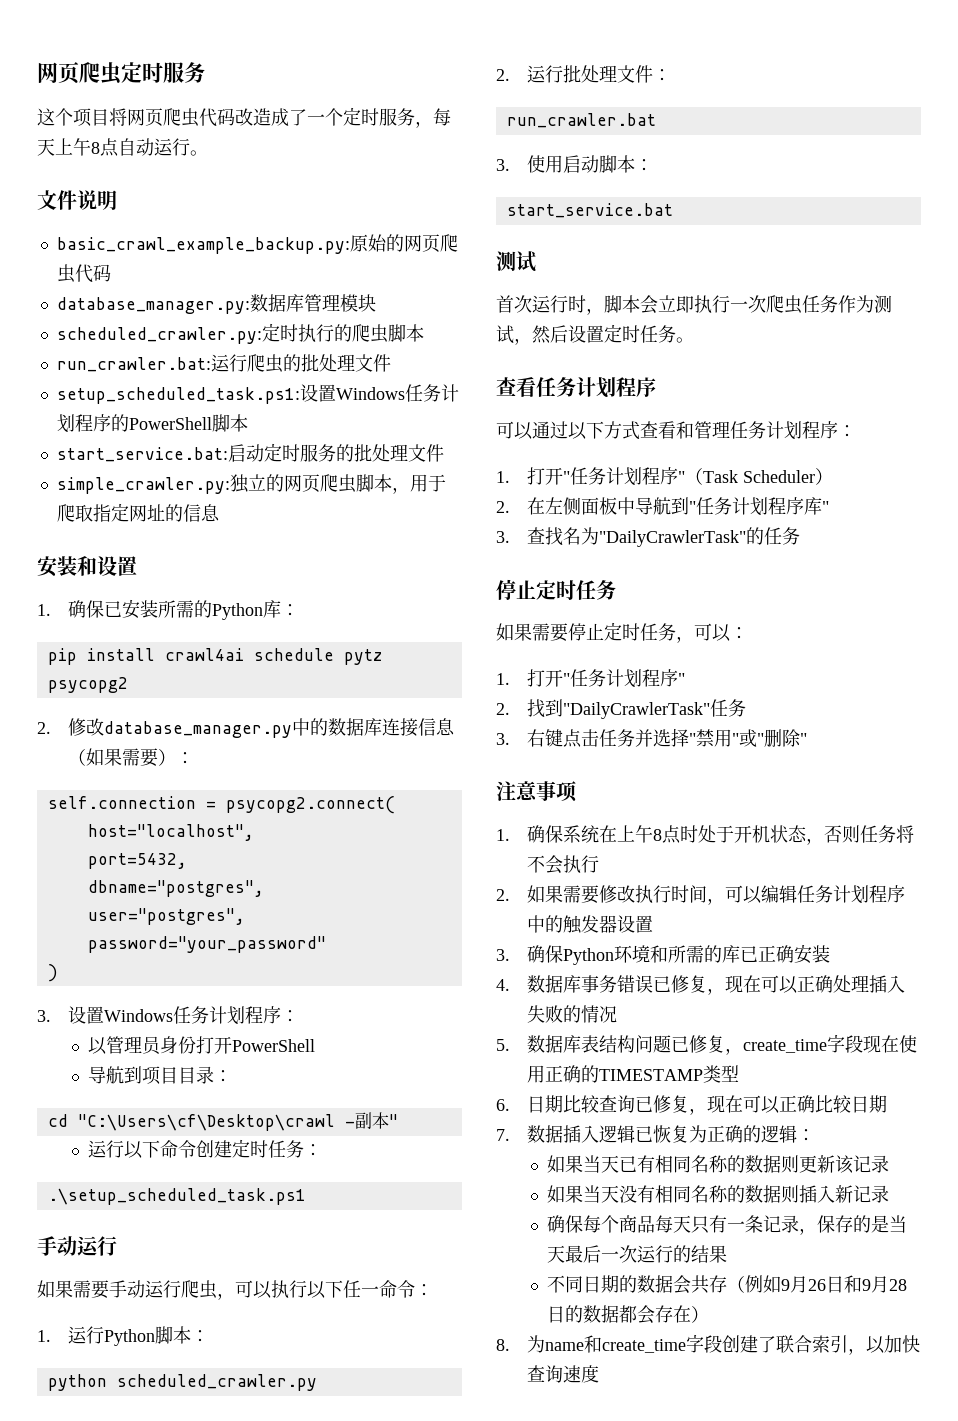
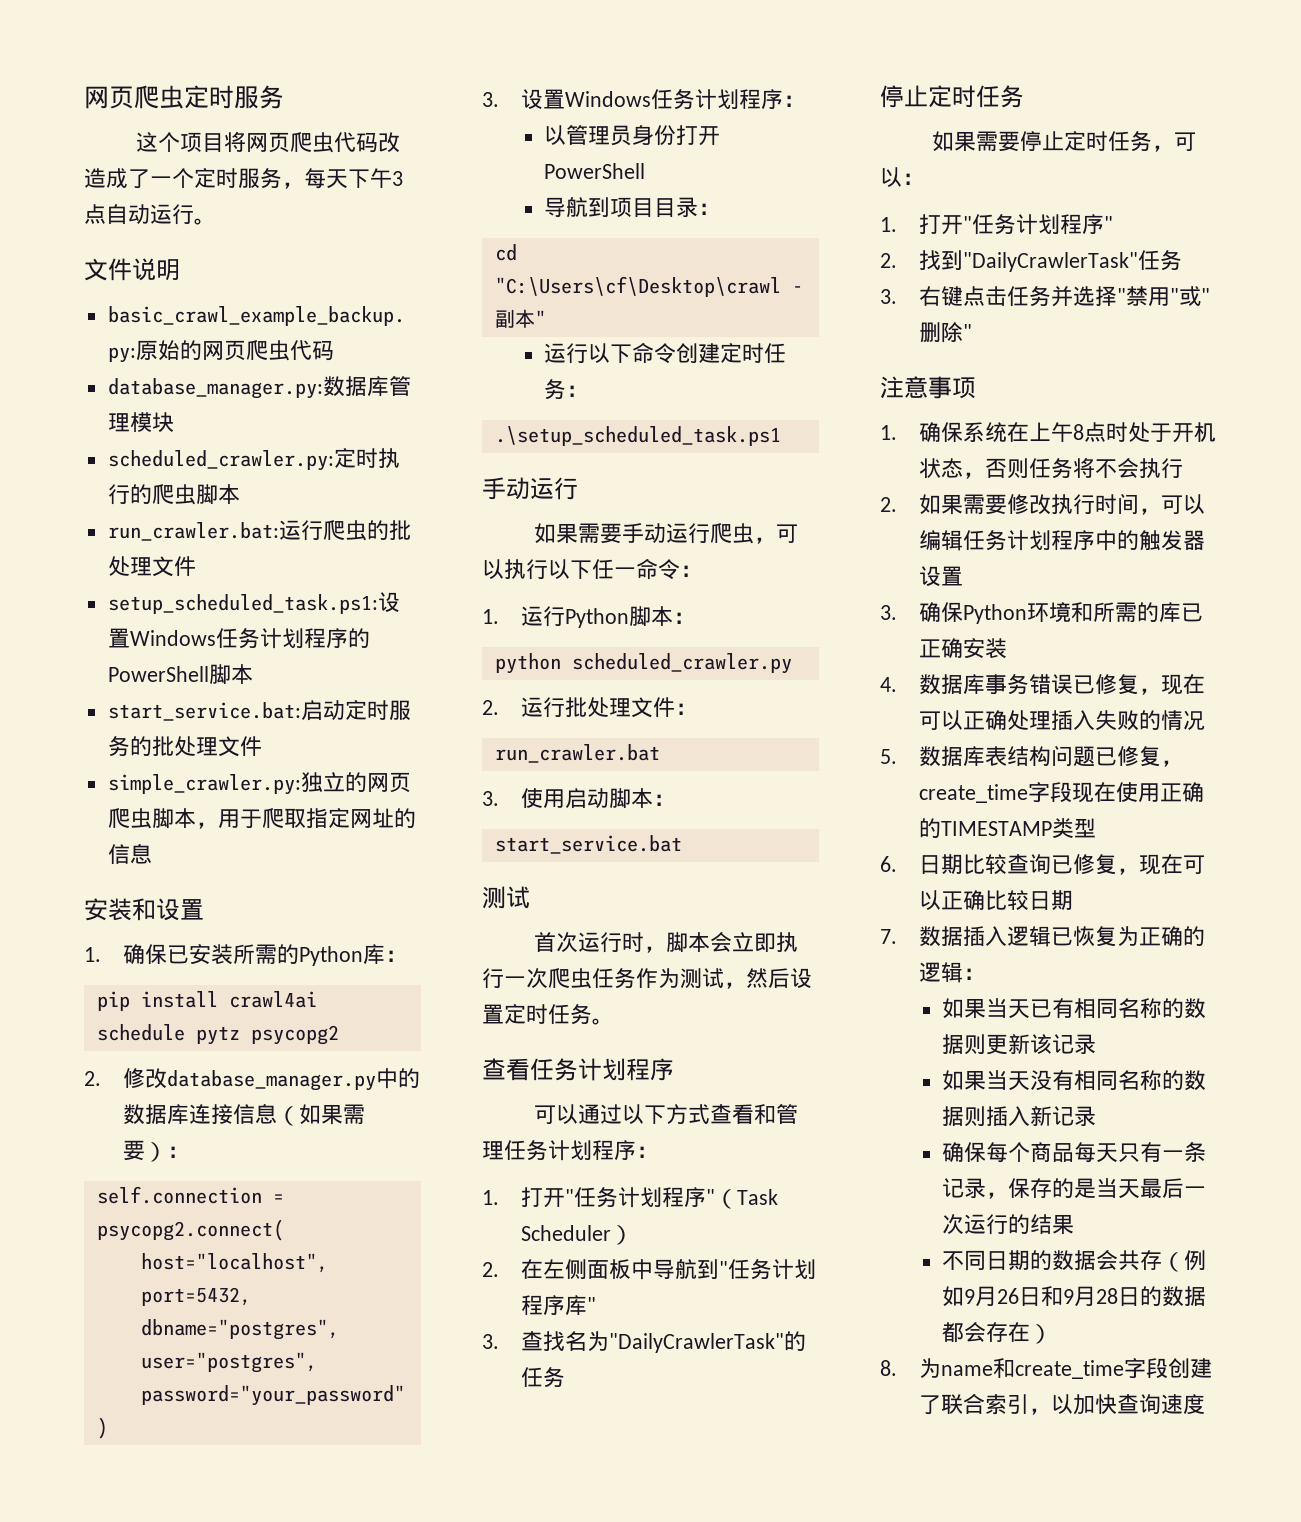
[55,138,100,156] 上午8 -> [348,168,403,188] 下午3

